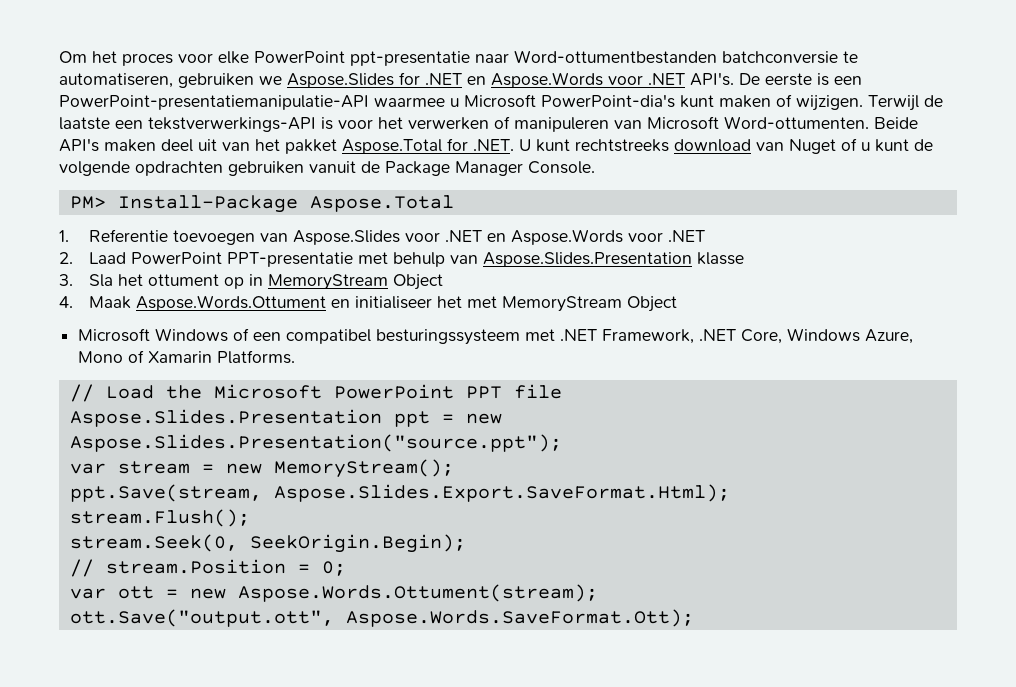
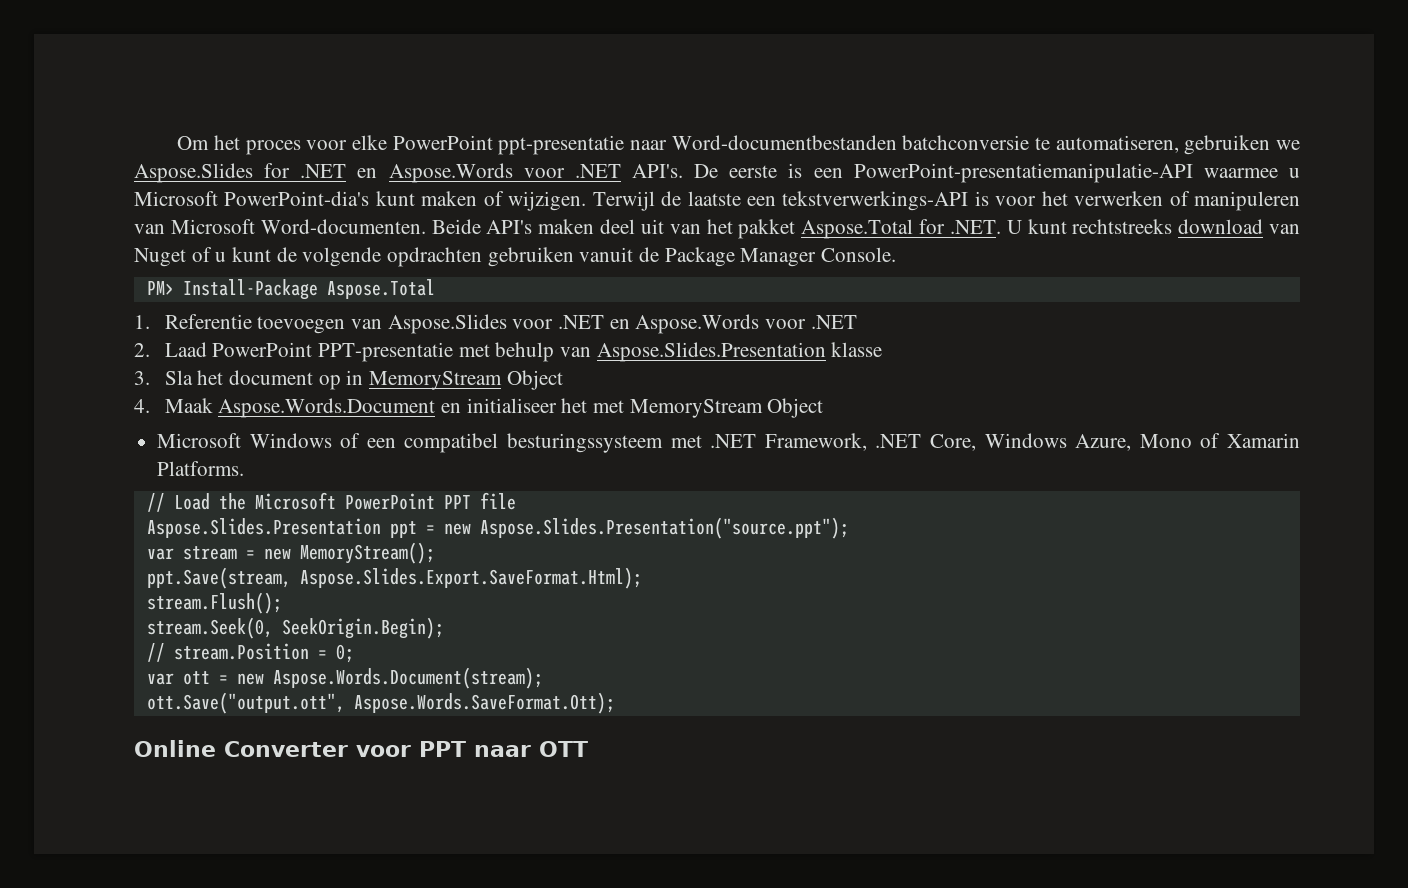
[514,50,717,64] Word-ottumentbestanden -> [671,135,897,150] Word-documentbestanden
[724,116,869,129] Word-ottumenten. -> [260,219,426,234] Word-documenten.
[148,274,220,286] ottument -> [229,370,314,385] document
[136,295,327,311] Aspose.Words.Ottument -> [218,398,436,418] Aspose.Words.Document
[237,584,598,602] Aspose.Words.Ottument(stream); -> [272,667,543,689] Aspose.Words.Document(stream);
(694, 618) none -> [134,740,588,757] // Online Converter voor PPT naar OTT

